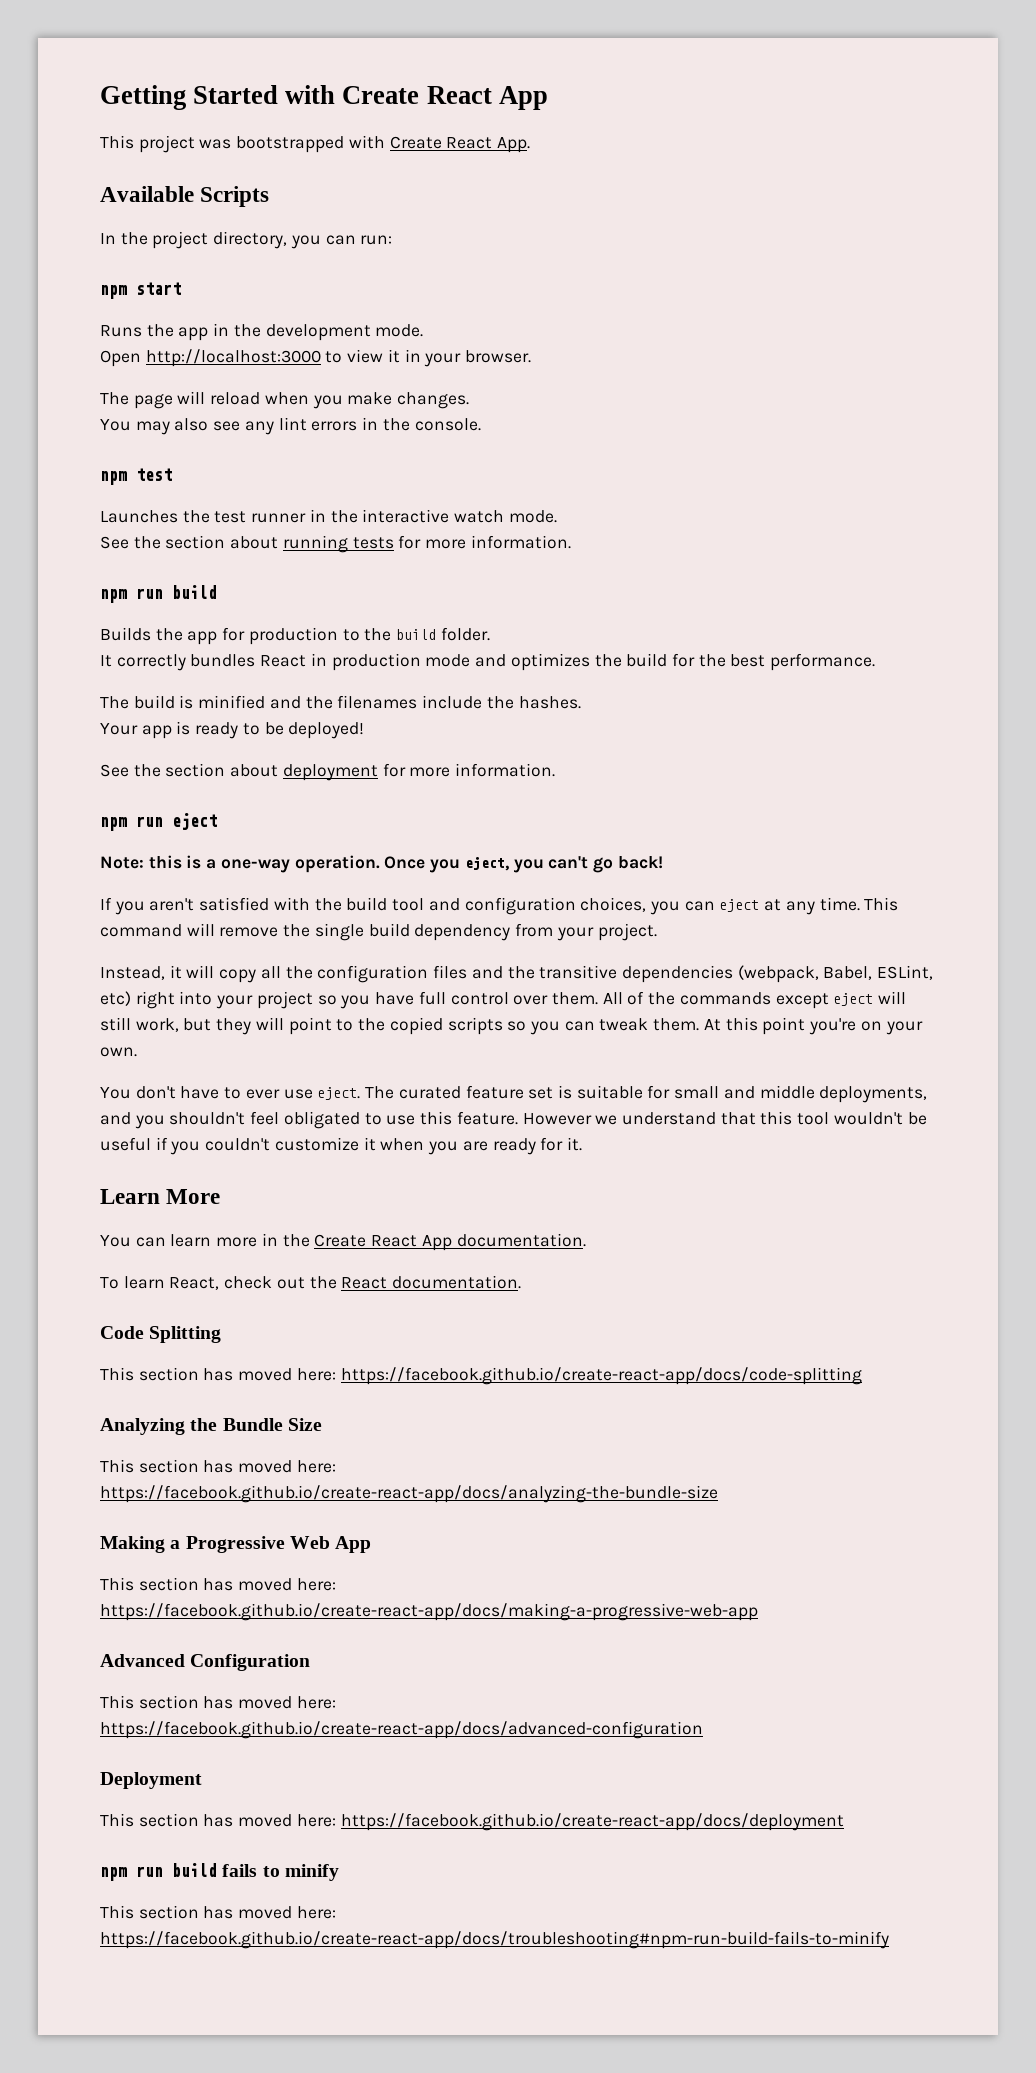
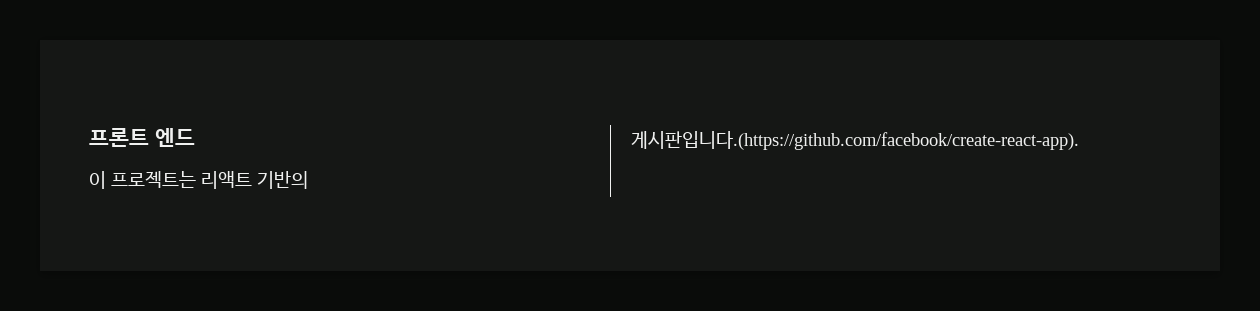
[100,85,548,110] [100,135,531,153] [100,186,270,207] [100,231,393,249] [100,282,181,299] [100,323,424,341] [100,349,532,367] [100,391,470,409] [100,417,481,435] [100,468,172,485] [100,509,557,523] [100,535,571,553] [100,585,217,603] [100,627,490,645] [100,653,876,671] [100,695,581,709] [100,721,365,739] [100,763,556,781] [100,813,217,831] [100,855,663,873] [100,897,899,915] [100,923,657,941] [100,965,934,983] [100,991,907,1009] [100,1017,923,1035] [100,1047,137,1057] [100,1085,928,1103] [100,1111,927,1129] [100,1137,582,1155] [100,1189,221,1204] [100,1233,586,1251] [100,1275,522,1290] [100,1326,222,1343] [100,1367,862,1385] [100,1418,322,1435] [100,1459,336,1473] [100,1485,718,1503] [100,1536,372,1553] [100,1577,336,1591] [100,1603,758,1621] [100,1654,311,1671] [100,1695,336,1709] [100,1721,703,1739] [100,1772,202,1789] [100,1813,844,1831] [100,1863,339,1881] [100,1905,336,1919] [100,1931,889,1949] Getting Started with Create React App // This project was bootstrapped with Create React App. // Available Scripts // In the project directory, you can run: // npm start // Runs the app in the development mode. // Open http://localhost:3000 to view it in your browser. // The page will reload when you make changes. // You may also see any lint errors in the console. // npm test // Launches the test runner in the interactive watch mode. // See the section about running tests for more information. // npm run build // Builds the app for production to the build folder. // It correctly bundles React in production mode and optimizes the build for the best performance. // The build is minified and the filenames include the hashes. // Your app is ready to be deployed! // See the section about deployment for more information. // npm run eject // Note: this is a one-way operation. Once you eject, you can't go back! // If you aren't satisfied with the build tool and configuration choices, you can eject at any time. This command will remove the single build dependency from your project. // Instead, it will copy all the configuration files and the transitive dependencies (webpack, Babel, ESLint, etc) right into your project so you have full control over them. All of the commands except eject will still work, but they will point to the copied scripts so you can tweak them. At this point you're on your own. // You don't have to ever use eject. The curated feature set is suitable for small and middle deployments, and you shouldn't feel obligated to use this feature. However we understand that this tool wouldn't be useful if you couldn't customize it when you are ready for it. // Learn More // You can learn more in the Create React App documentation. // To learn React, check out the React documentation. // Code Splitting // This section has moved here: https://facebook.github.io/create-react-app/docs/code-splitting // Analyzing the Bundle Size // This section has moved here: https://facebook.github.io/create-react-app/docs/analyzing-the-bundle-size // Making a Progressive Web App // This section has moved here: https://facebook.github.io/create-react-app/docs/making-a-progressive-web-app // Advanced Configuration // This section has moved here: https://facebook.github.io/create-react-app/docs/advanced-configuration // Deployment // This section has moved here: https://facebook.github.io/create-react-app/docs/deployment // npm run build fails to minify // This section has moved here: https://facebook.github.io/create-react-app/docs/troubleshooting#npm-run-build-fails-to-minify -> [89,128,195,147] [89,171,308,189] [631,131,1079,150] 프론트 엔드 // 이 프로젝트는 리액트 기반의 게시판입니다.(https://github.com/facebook/create-react-app).

